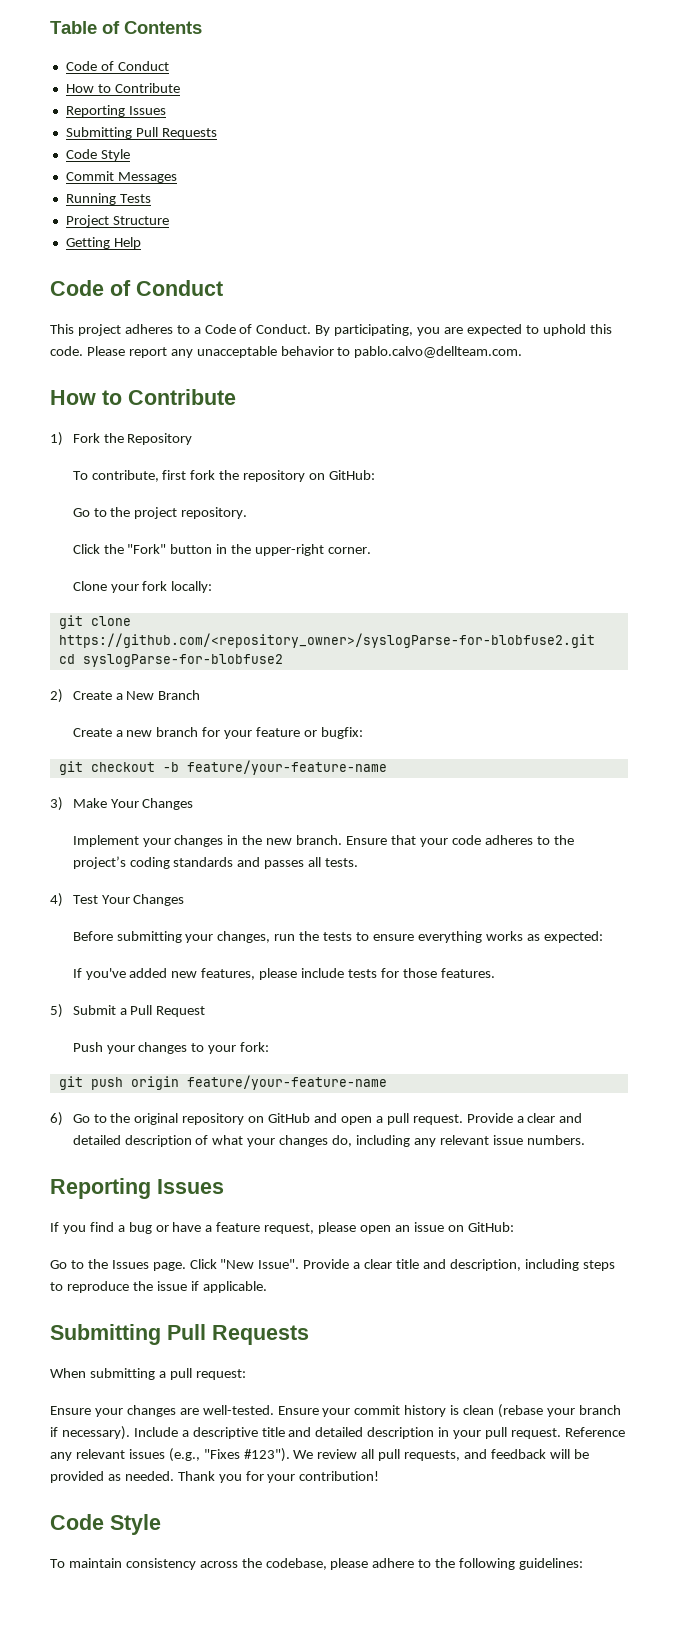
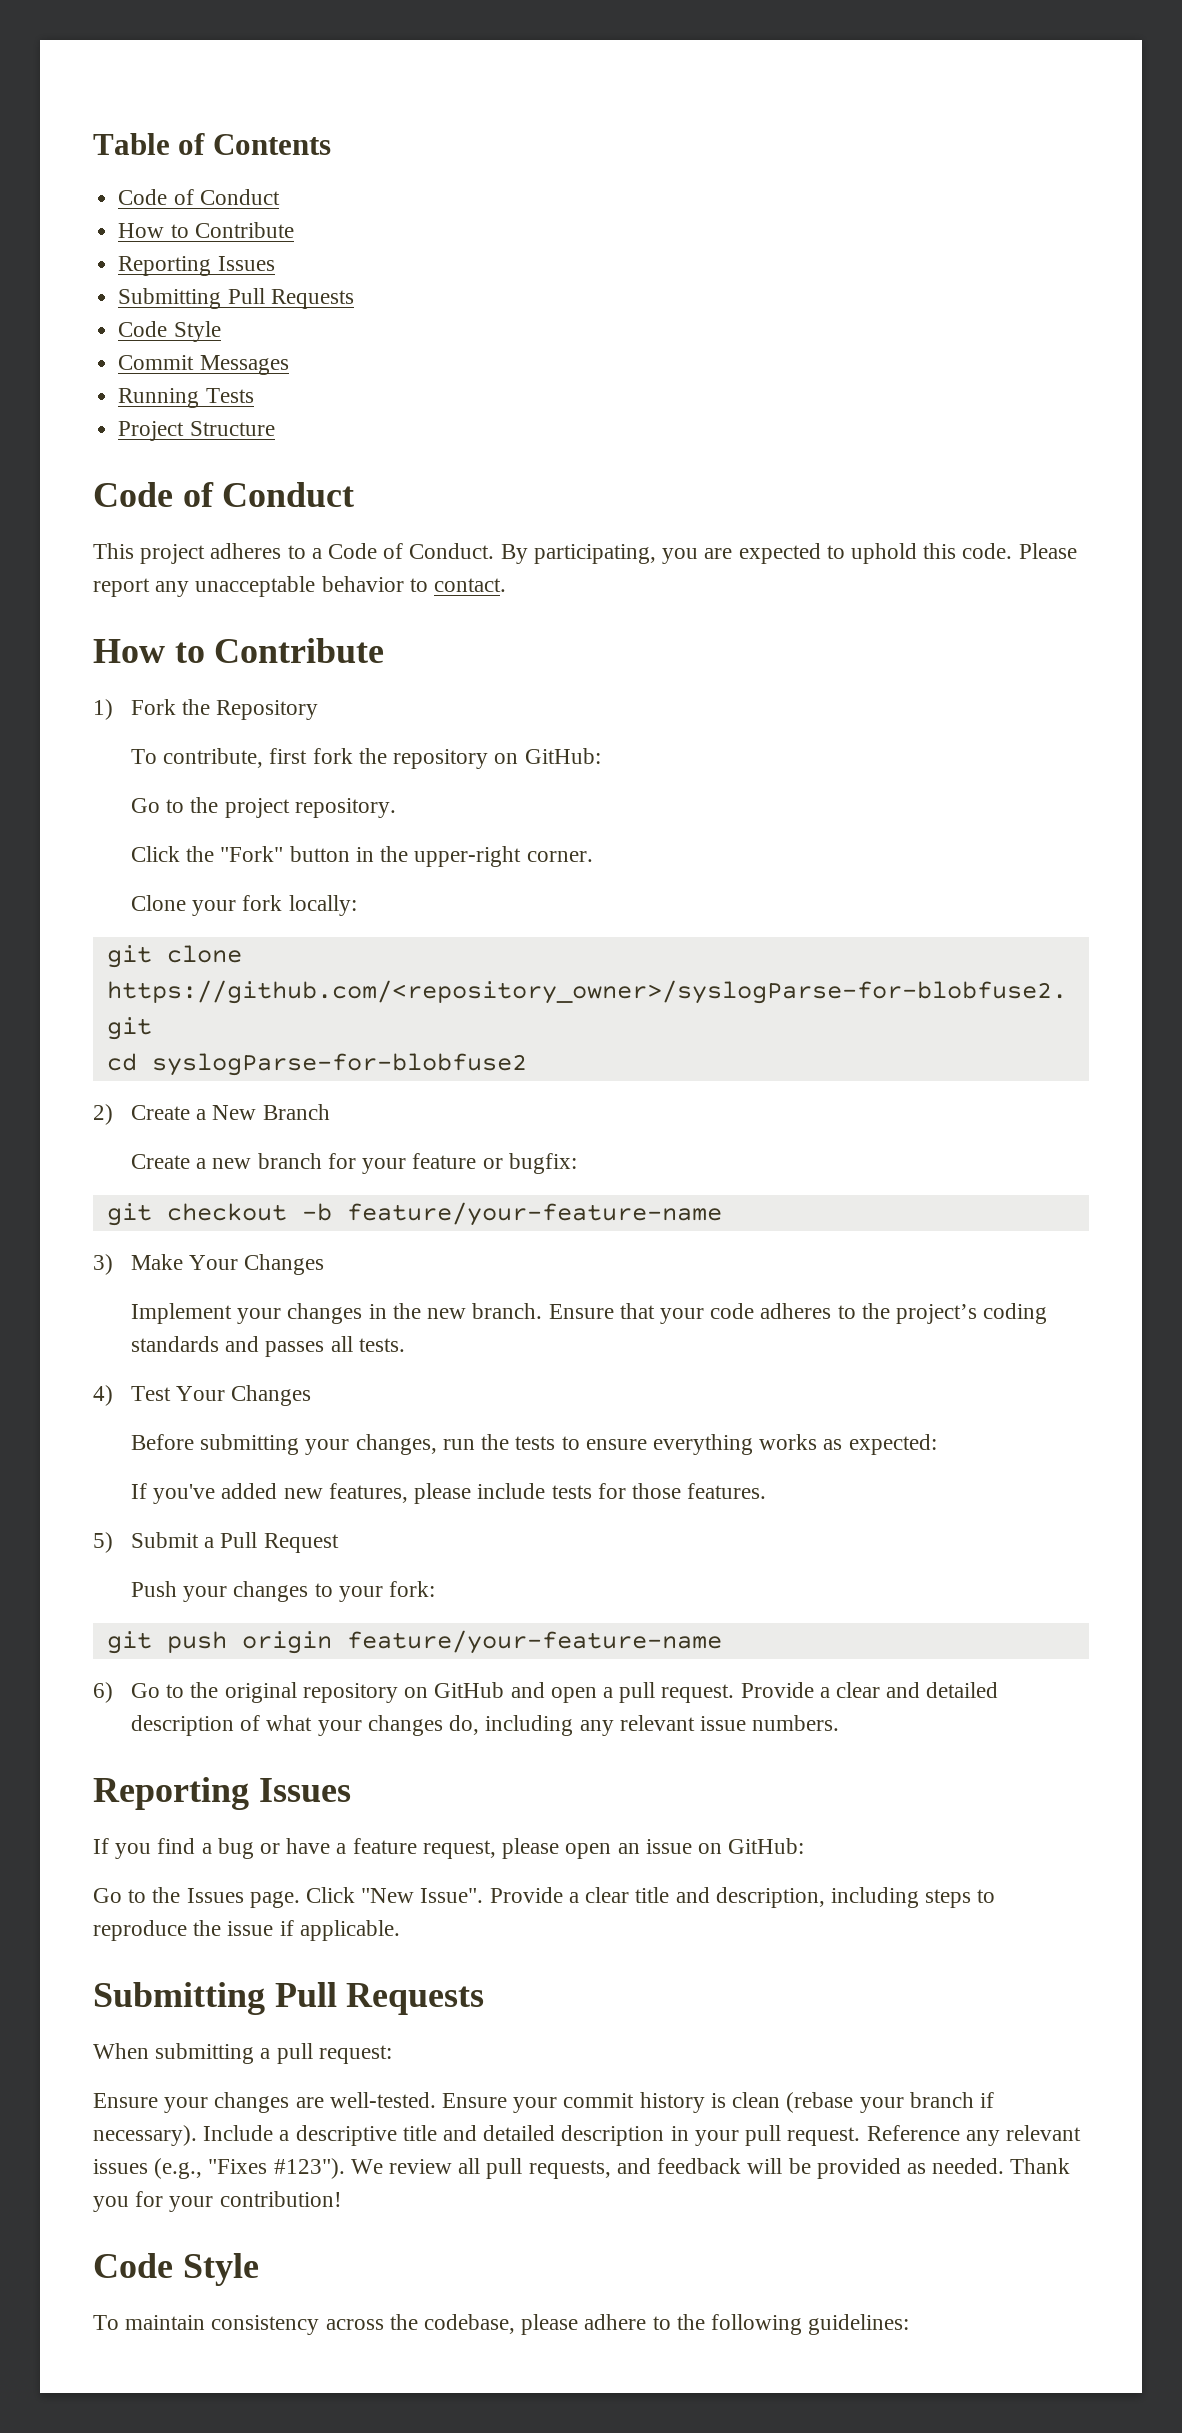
[65,237,141,249] // Getting Help -> (275, 428) none
[354,346,523,358] pablo.calvo@dellteam.com. -> [434,578,507,592] contact.

